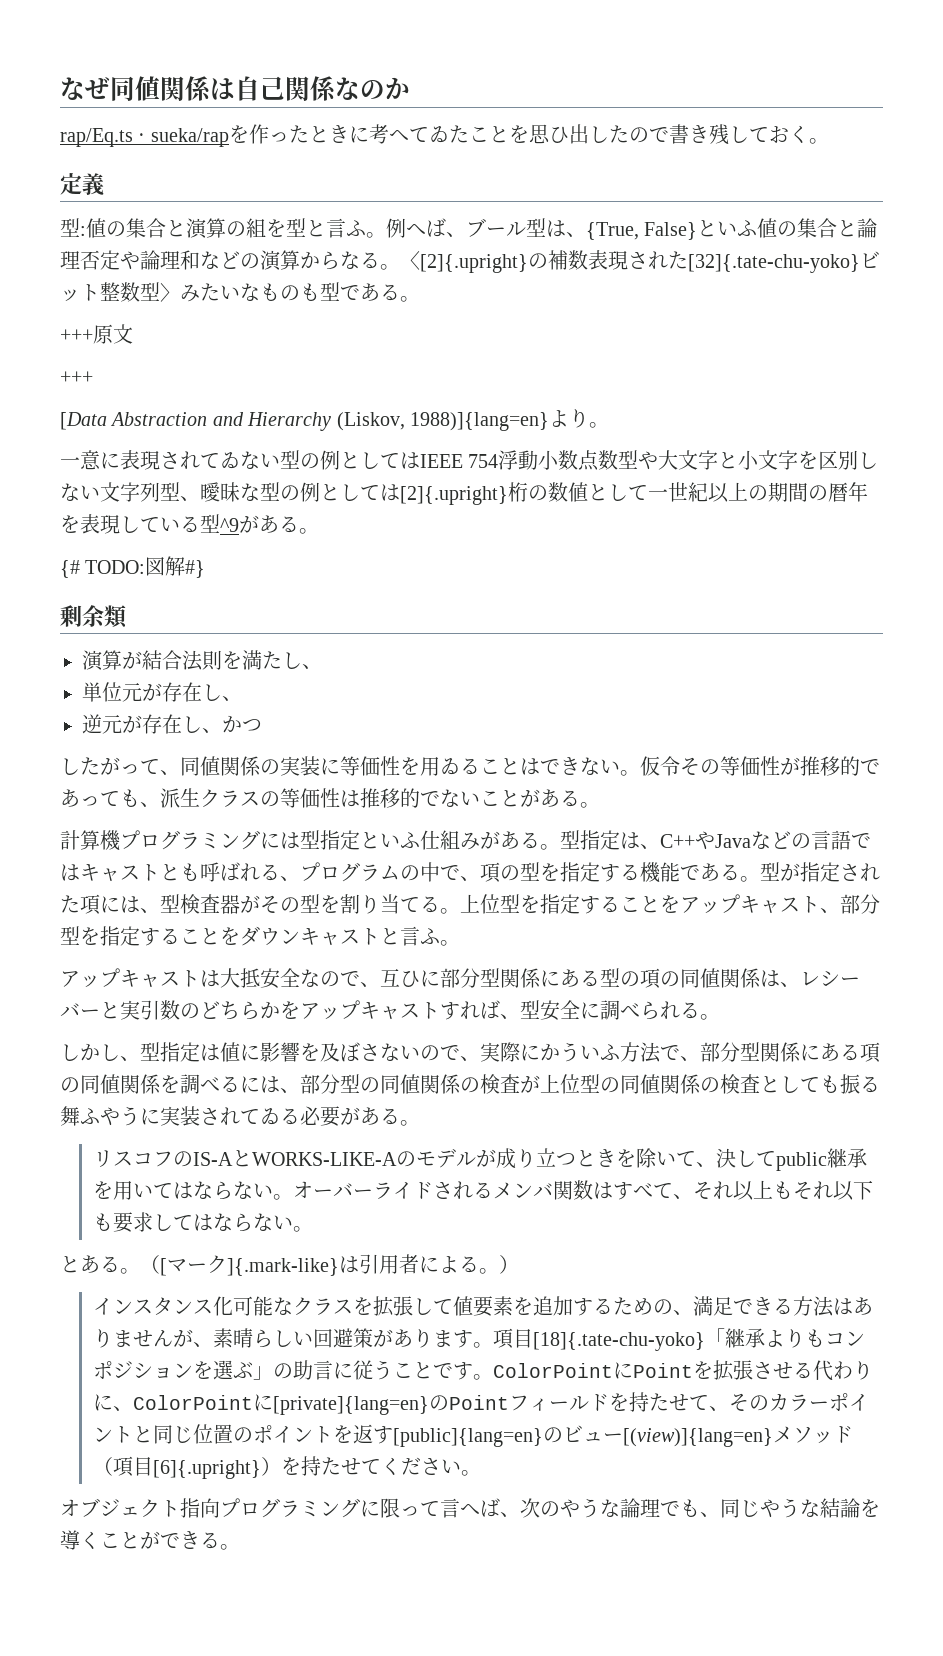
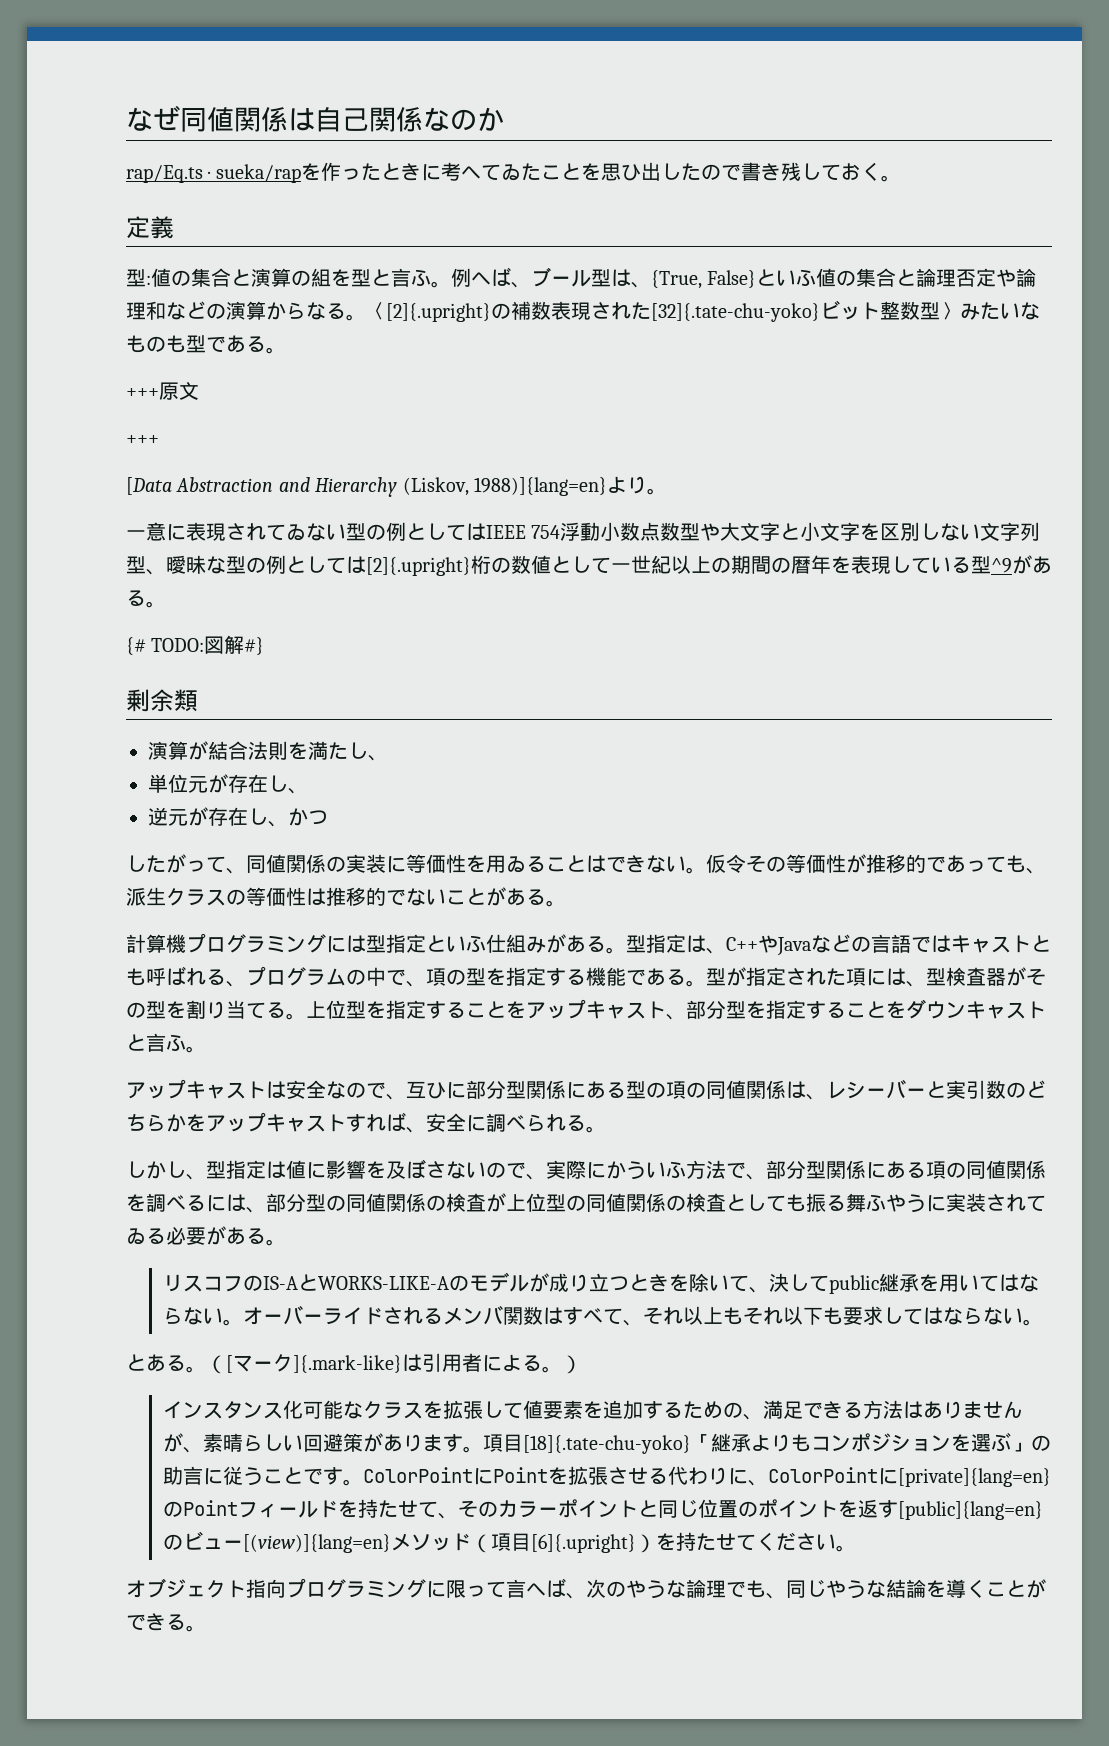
[220,968,260,988] 大抵 -> (286, 1090) none
[520,1000,540,1019] 型 -> (426, 1130) none

